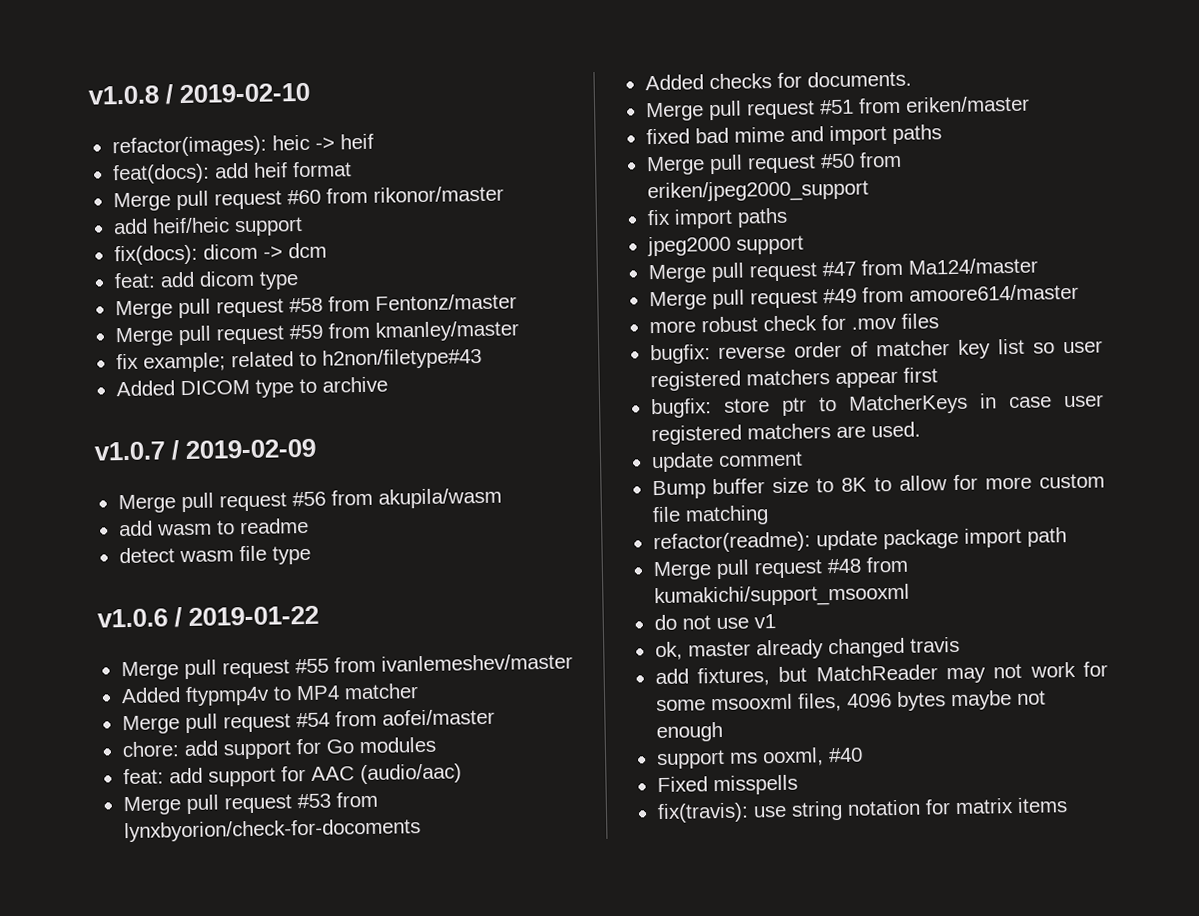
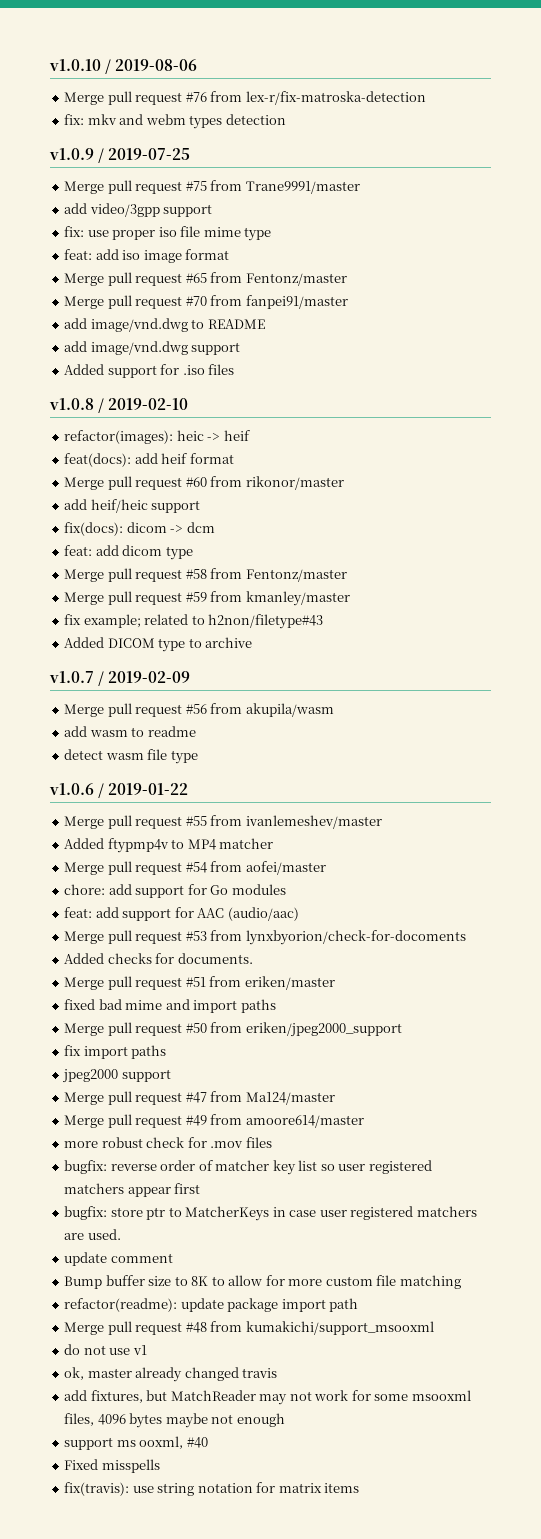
(88, 95) none -> [49,59,198,74] [64,91,426,105] [64,114,286,129] [49,148,191,163] [64,180,360,194] [64,203,213,217] [64,226,272,241] [64,249,230,263] [64,272,347,286] [64,295,348,309] [64,318,265,332] [64,341,241,355] [64,364,235,378] v1.0.10 / 2019-08-06 // Merge pull request #76 from lex-r/fix-matroska-detection // fix: mkv and webm types detection // v1.0.9 / 2019-07-25 // Merge pull request #75 from Trane9991/master // add video/3gpp support // fix: use proper iso file mime type // feat: add iso image format // Merge pull request #65 from Fentonz/master // Merge pull request #70 from fanpei91/master // add image/vnd.dwg to README // add image/vnd.dwg support // Added support for .iso files //

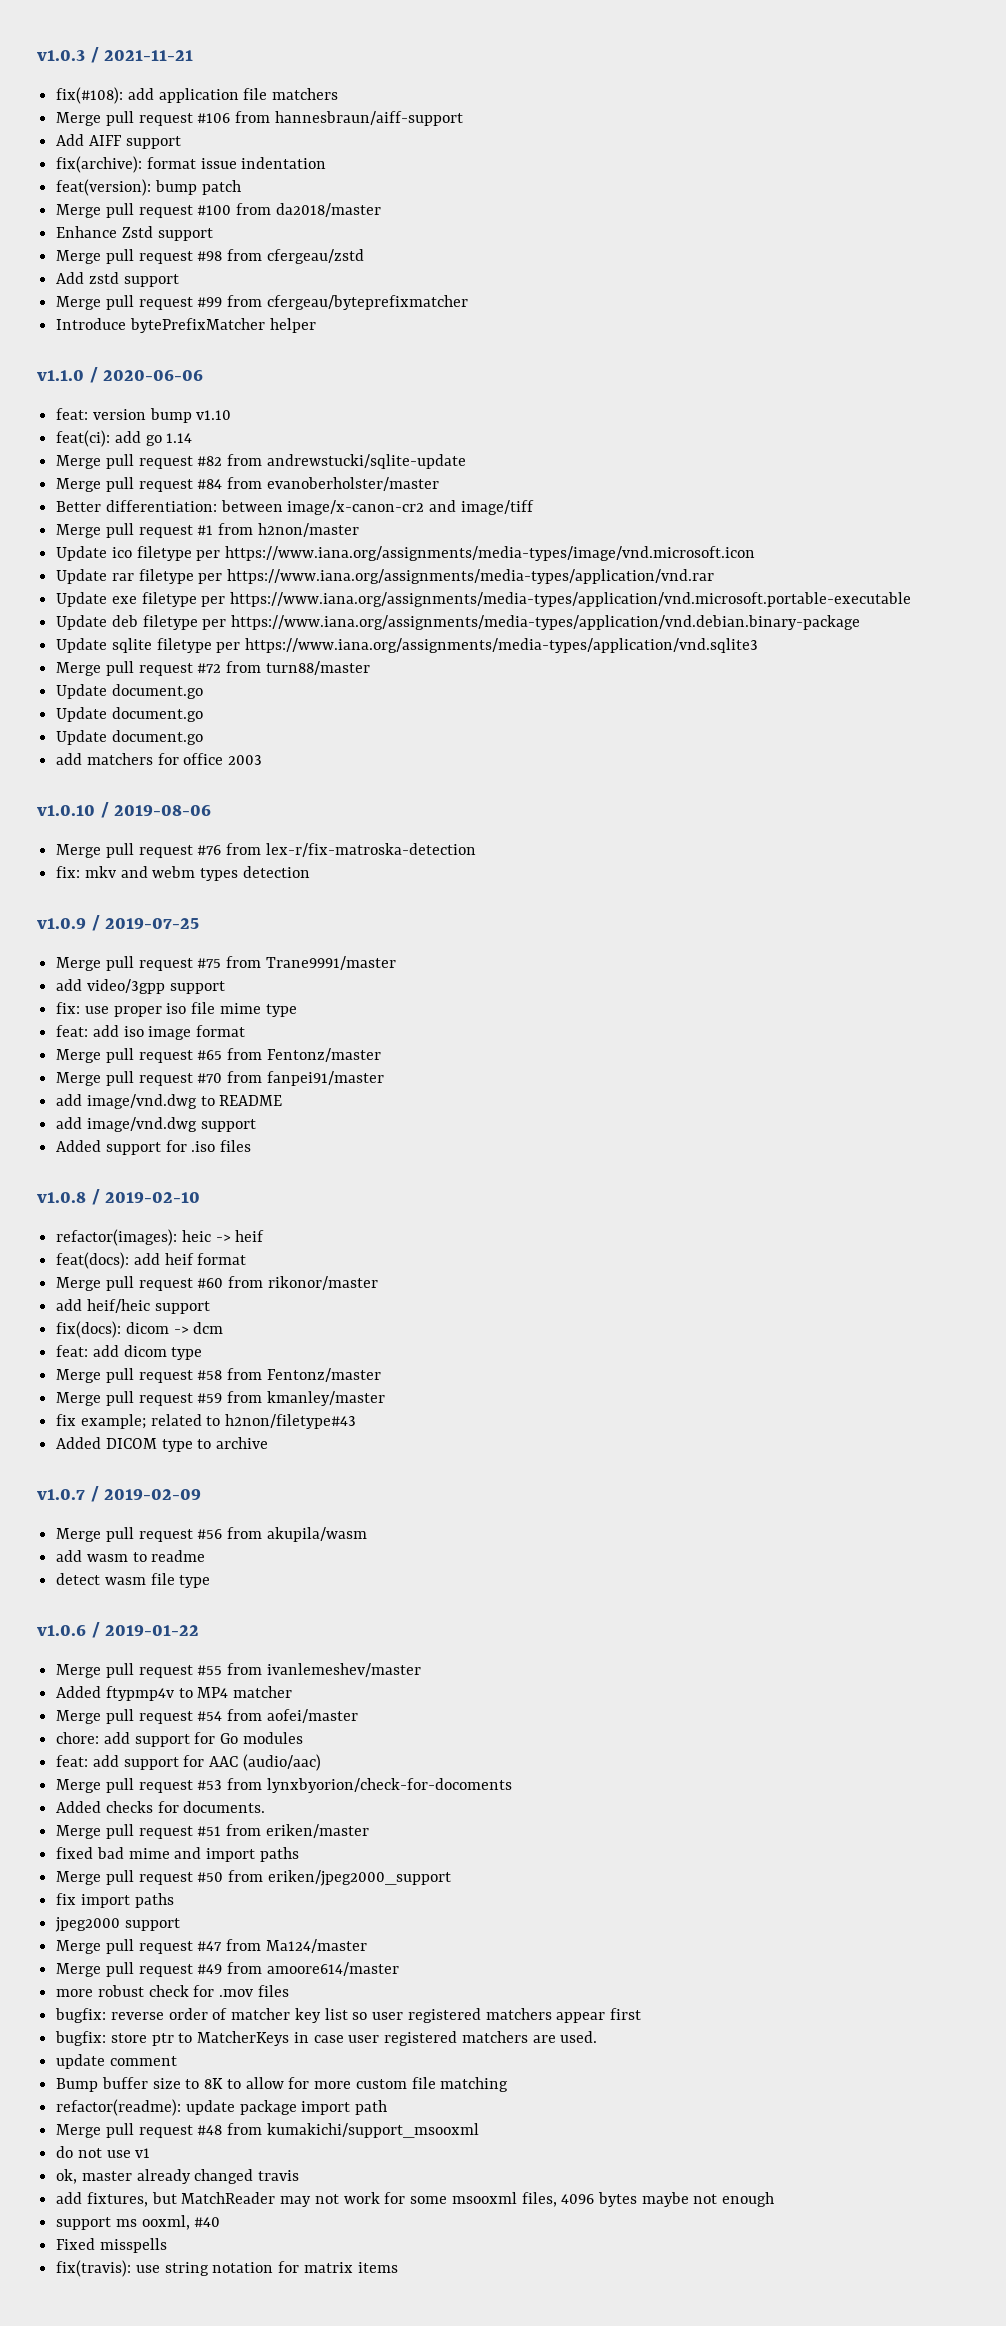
(49, 65) none -> [37,47,194,63] [56,87,339,104] [56,111,463,126] [56,134,181,149] [56,156,327,173] [56,179,241,196] [56,203,381,218] [56,226,213,241] [56,249,364,264] [56,272,179,287] [56,295,468,310] [56,318,316,333] [37,367,204,383] [56,408,232,423] [56,430,193,447] [56,454,466,469] [56,477,439,492] [56,500,534,515] [56,523,359,538] [56,546,756,561] [56,569,715,584] [56,592,912,607] [56,615,861,630] [56,638,759,653] [56,661,370,676] [56,684,203,699] [56,707,203,722] [56,730,203,745] [56,753,263,765] v1.0.3 / 2021-11-21 // fix(#108): add application file matchers // Merge pull request #106 from hannesbraun/aiff-support // Add AIFF support // fix(archive): format issue indentation // feat(version): bump patch // Merge pull request #100 from da2018/master // Enhance Zstd support // Merge pull request #98 from cfergeau/zstd // Add zstd support // Merge pull request #99 from cfergeau/byteprefixmatcher // Introduce bytePrefixMatcher helper // v1.1.0 / 2020-06-06 // feat: version bump v1.10 // feat(ci): add go 1.14 // Merge pull request #82 from andrewstucki/sqlite-update // Merge pull request #84 from evanoberholster/master // Better differentiation: between image/x-canon-cr2 and image/tiff // Merge pull request #1 from h2non/master // Update ico filetype per https://www.iana.org/assignments/media-types/image/vnd.microsoft.icon // Update rar filetype per https://www.iana.org/assignments/media-types/application/vnd.rar // Update exe filetype per https://www.iana.org/assignments/media-types/application/vnd.microsoft.portable-executable // Update deb filetype per https://www.iana.org/assignments/media-types/application/vnd.debian.binary-package // Update sqlite filetype per https://www.iana.org/assignments/media-types/application/vnd.sqlite3 // Merge pull request #72 from turn88/master // Update document.go // Update document.go // Update document.go // add matchers for office 2003 //

